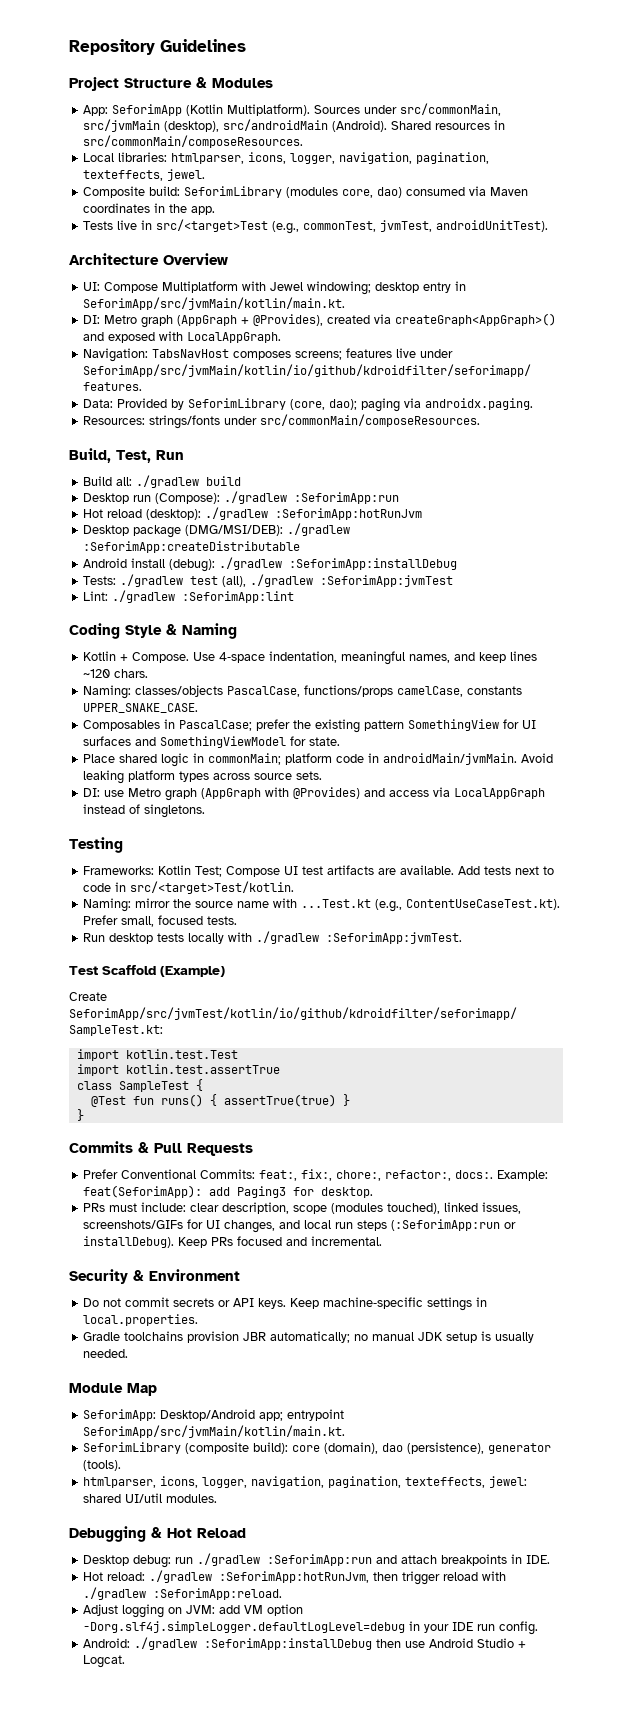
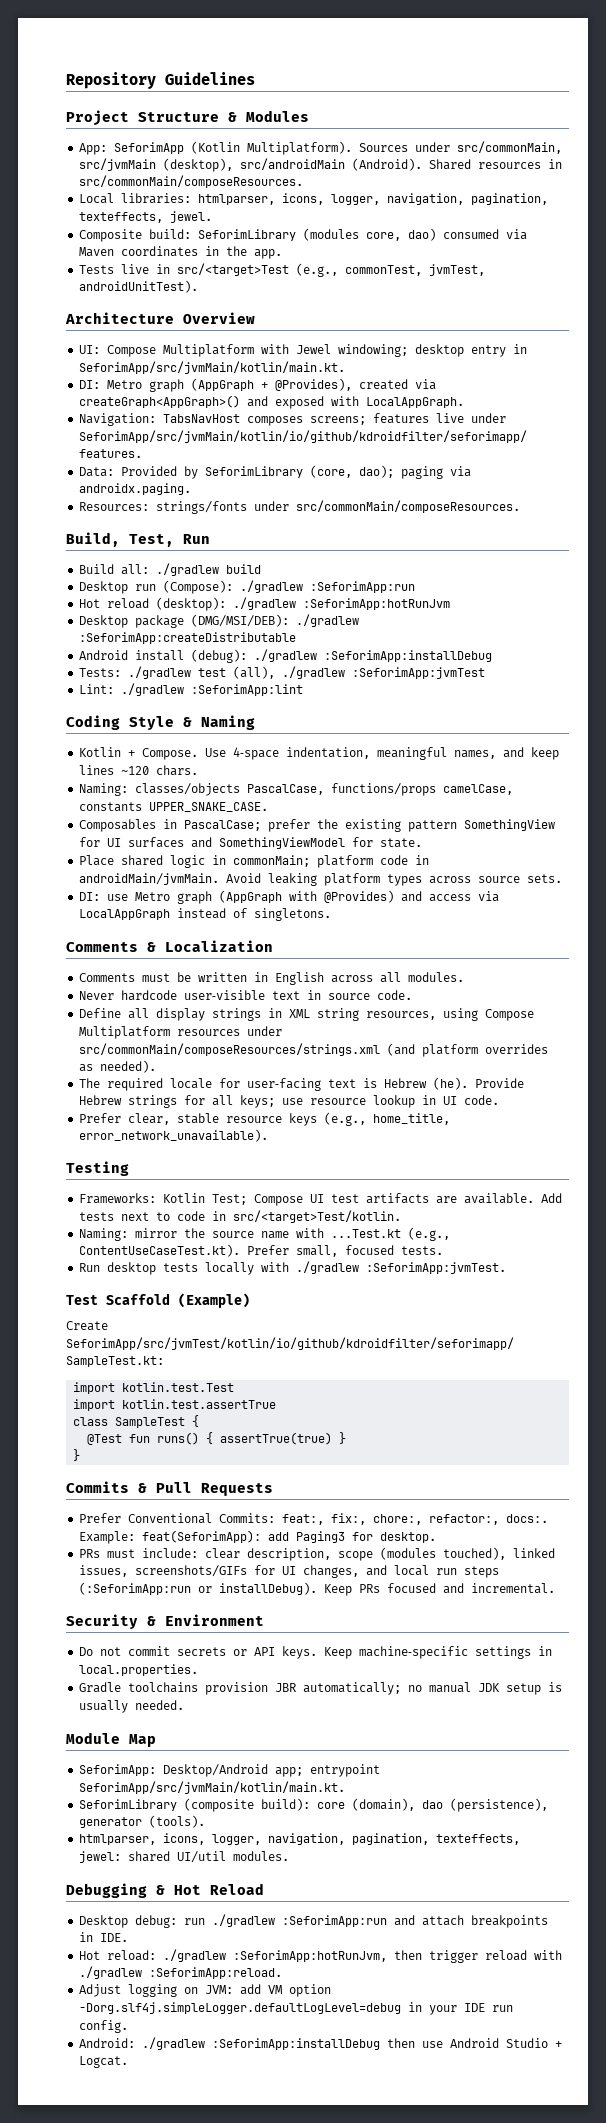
(206, 811) none -> [66,940,273,952] [79,972,465,985] [79,990,413,1001] [79,1008,535,1021] [79,1026,283,1039] [79,1043,549,1057] [79,1060,157,1073] [79,1077,525,1091] [79,1095,500,1108] [79,1112,451,1126] [79,1129,269,1142] // Comments & Localization // Comments must be written in English across all modules. // Never hardcode user‑visible text in source code. // Define all display strings in XML string resources, using Compose Multiplatform resources under src/commonMain/composeResources/strings.xml (and platform overrides as needed). // The required locale for user‑facing text is Hebrew (he). Provide Hebrew strings for all keys; use resource lookup in UI code. // Prefer clear, stable resource keys (e.g., home_title, error_network_unavailable).

